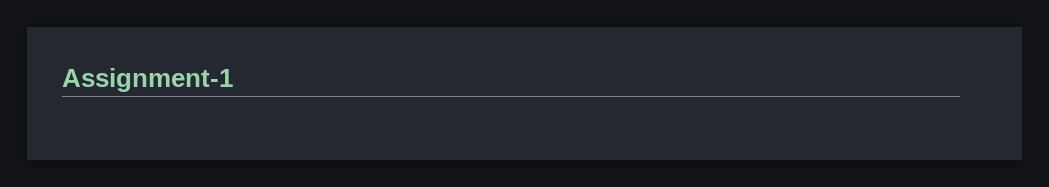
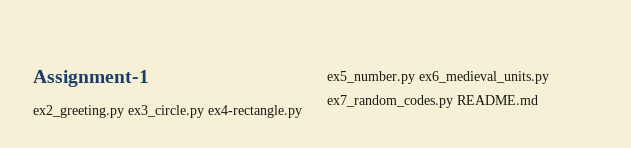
(233, 80) none -> [33,105,302,118] [327,71,549,84] [327,95,538,108] // ex2_greeting.py ex3_circle.py ex4-rectangle.py ex5_number.py ex6_medieval_units.py ex7_random_codes.py README.md

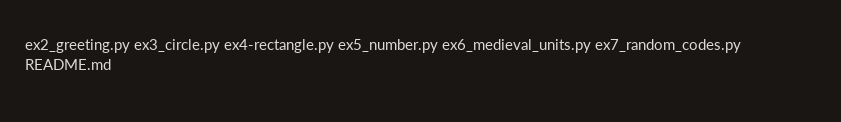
[33,70,149,87] Assignment-1 // -> (25, 46) none

